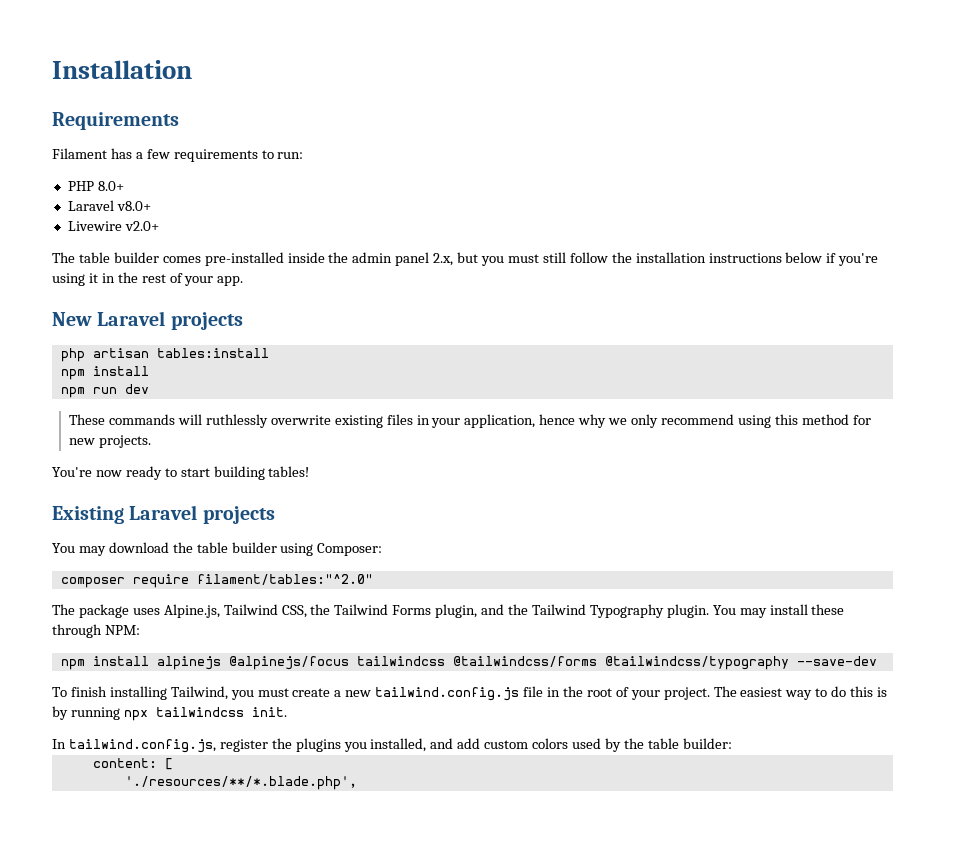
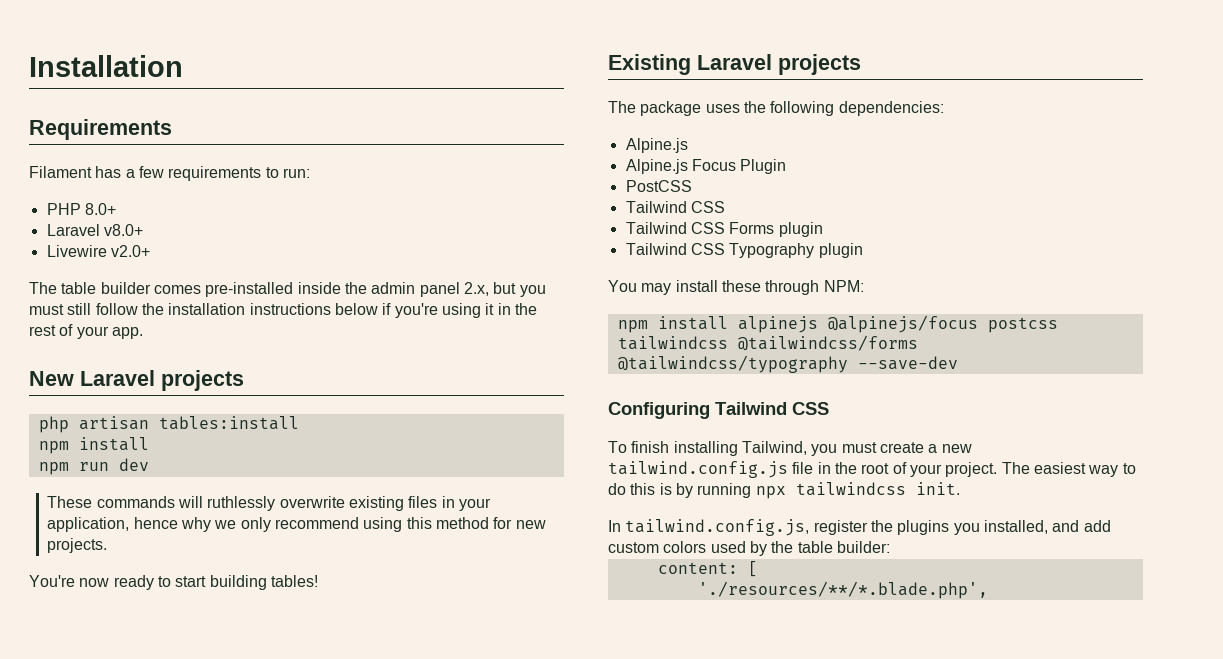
[52,542,383,556] [60,574,373,588] [52,604,709,618] You may download the table builder using Composer: // composer require filament/tables:"^2.0" // The package uses Alpine.js, Tailwind CSS, the Tailwind Forms plugin, and the Tailwind Typography plugin. -> [608,101,944,116] [625,138,688,153] [625,159,787,174] [625,180,692,192] [625,201,725,213] [625,222,823,237] [625,243,863,258] The package uses the following dependencies: // Alpine.js // Alpine.js Focus Plugin // PostCSS // Tailwind CSS // Tailwind CSS Forms plugin // Tailwind CSS Typography plugin //
(349, 663) none -> [987,317,1058,333] postcss
(877, 661) none -> [608,402,829,419] // Configuring Tailwind CSS

